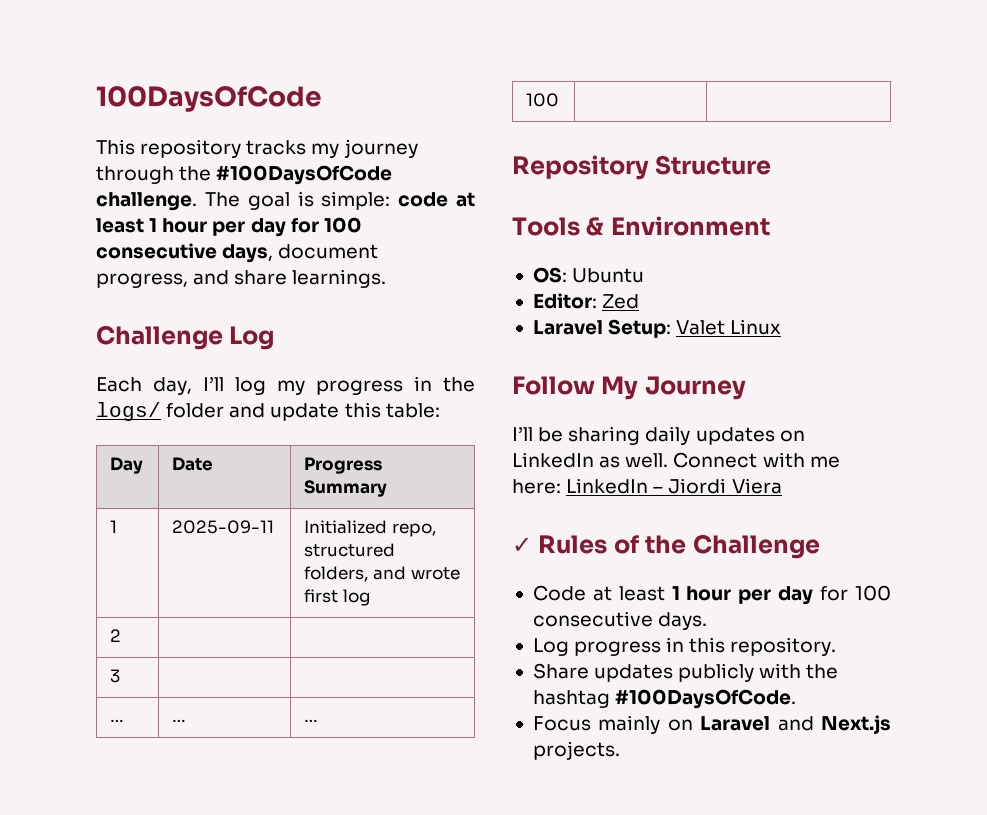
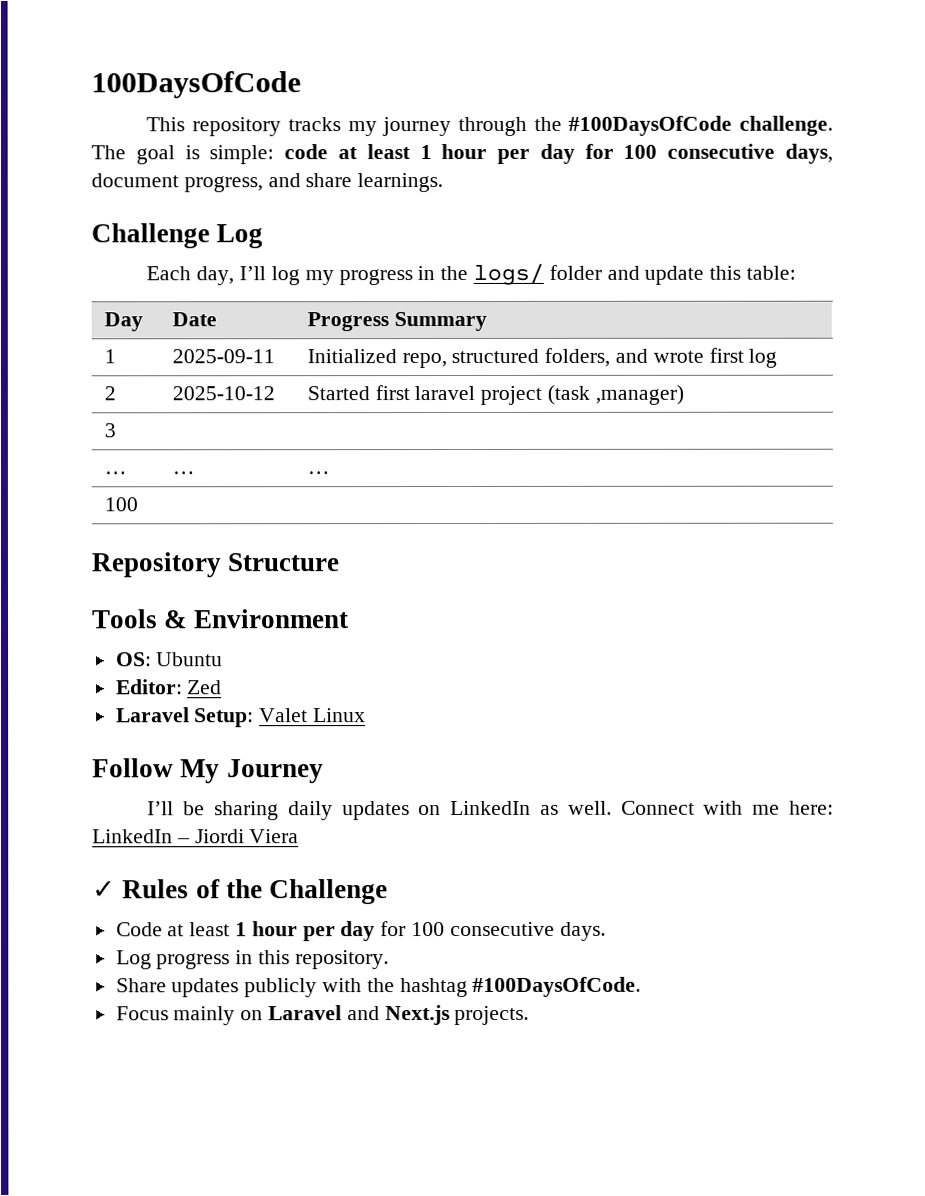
(122, 635) | -> [171,386,275,401] [306,384,684,405] 2025-10-12 | Started first laravel project (task ,manager)

